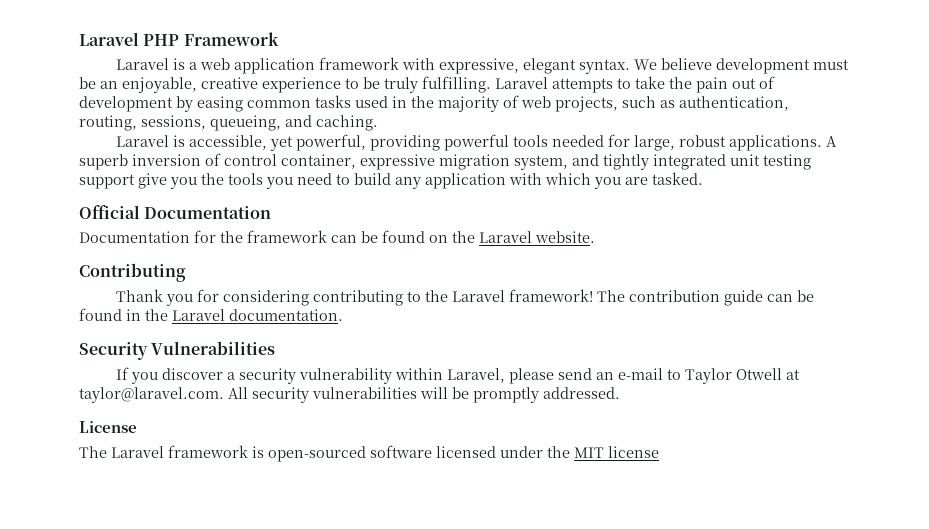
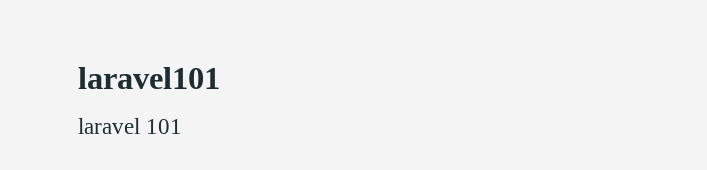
[79,32,279,46] [115,57,849,74] [79,76,775,93] [79,95,789,112] [79,115,378,131] [115,134,837,151] [79,153,811,170] [79,172,703,189] [79,205,272,219] [79,230,595,243] [79,263,186,282] [115,289,814,306] [79,308,343,321] [79,341,276,360] [115,367,800,384] [79,387,620,403] [79,421,137,433] [79,445,659,462] Laravel PHP Framework // Laravel is a web application framework with expressive, elegant syntax. We believe development must be an enjoyable, creative experience to be truly fulfilling. Laravel attempts to take the pain out of development by easing common tasks used in the majority of web projects, such as authentication, routing, sessions, queueing, and caching. // Laravel is accessible, yet powerful, providing powerful tools needed for large, robust applications. A superb inversion of control container, expressive migration system, and tightly integrated unit testing support give you the tools you need to build any application with which you are tasked. // Official Documentation // Documentation for the framework can be found on the Laravel website. // Contributing // Thank you for considering contributing to the Laravel framework! The contribution guide can be found in the Laravel documentation. // Security Vulnerabilities // If you discover a security vulnerability within Laravel, please send an e-mail to Taylor Otwell at taylor@laravel.com. All security vulnerabilities will be promptly addressed. // License // The Laravel framework is open-sourced software licensed under the MIT license -> [78,67,220,89] [78,118,183,134] laravel101 // laravel 101

